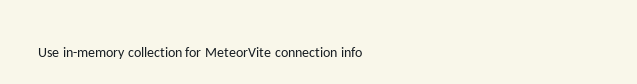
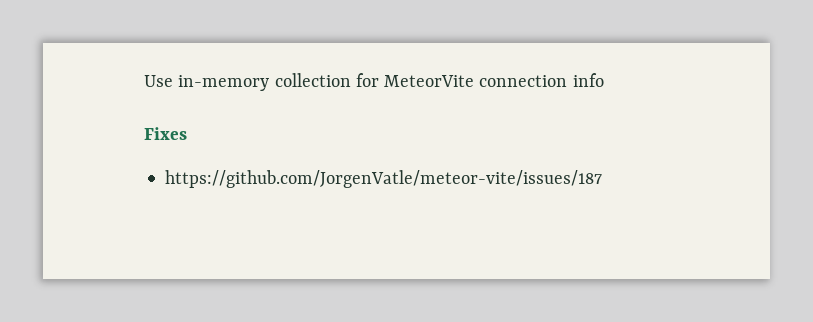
(362, 52) none -> [144,127,187,140] [165,170,603,188] // Fixes // https://github.com/JorgenVatle/meteor-vite/issues/187

